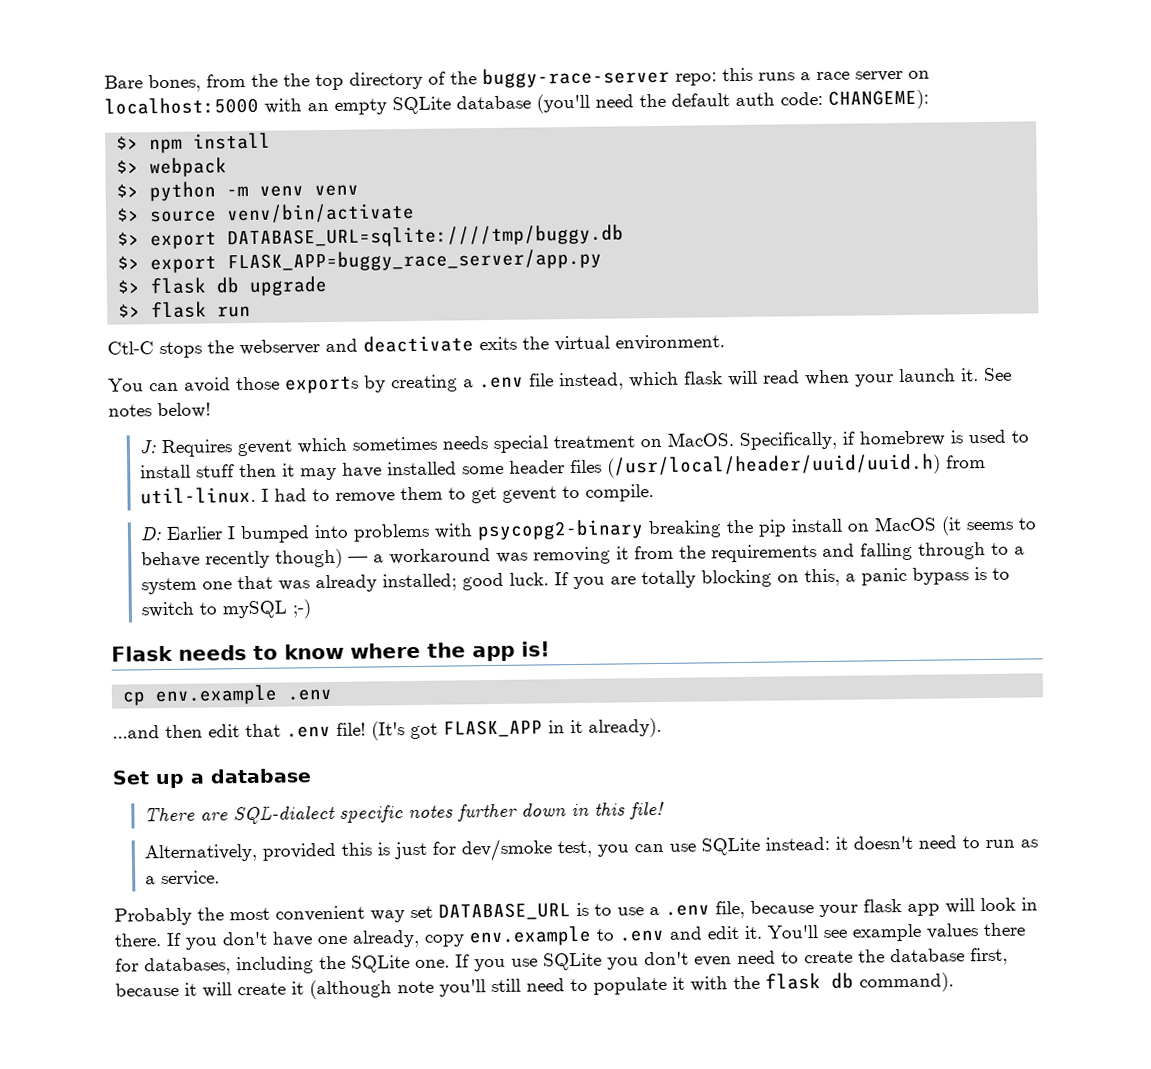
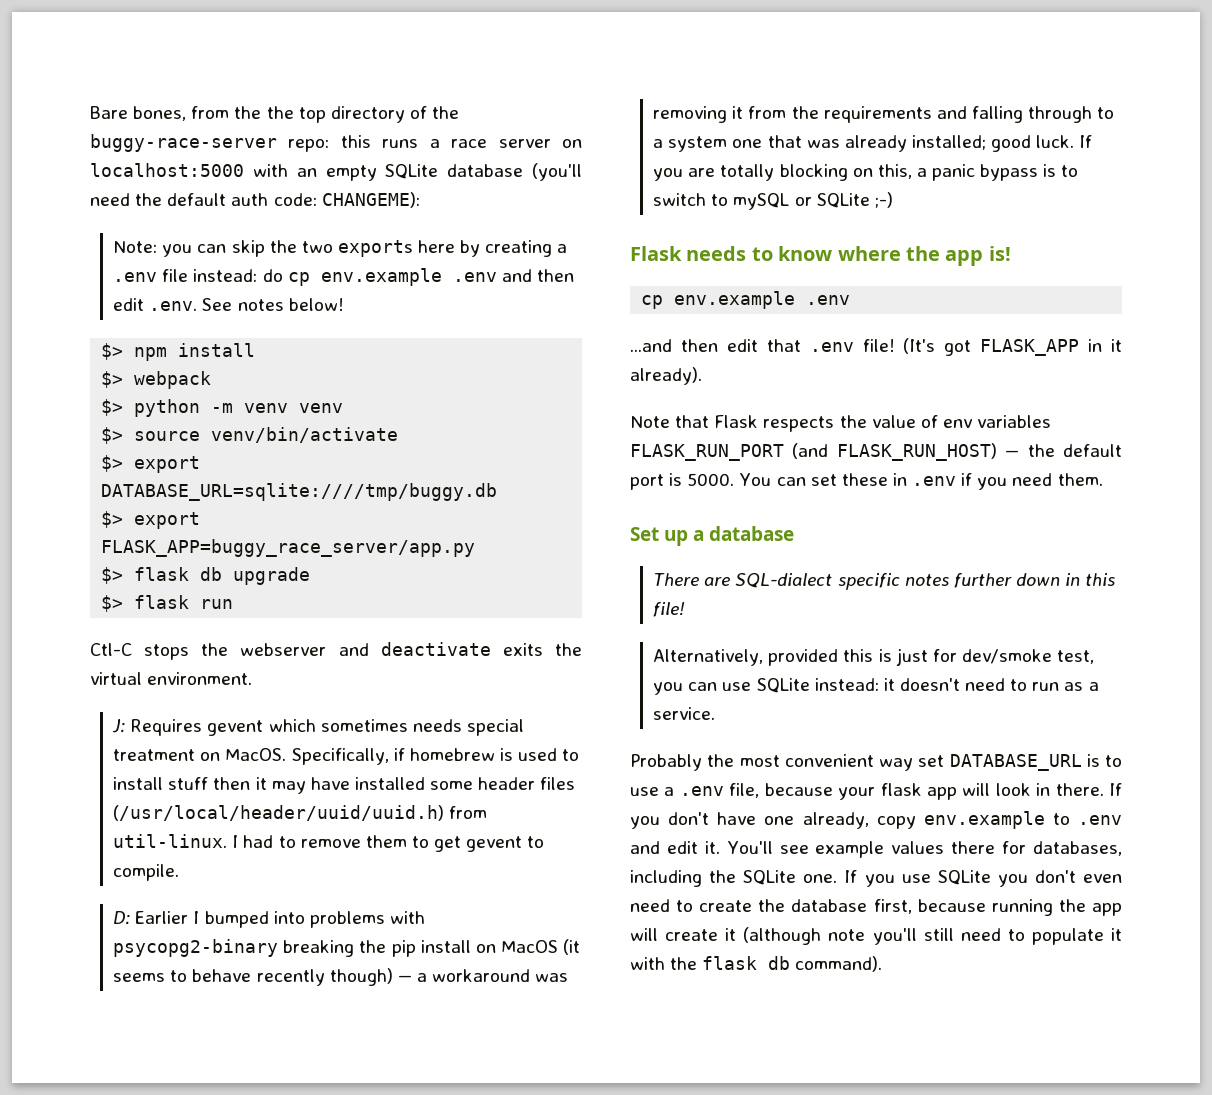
(929, 99) none -> [113,240,568,257] [113,268,574,286] [113,298,344,311] // Note: you can skip the two exports here by creating a .env file instead: do cp env.example .env and then edit .env. See notes below!
[108,367,1012,394] [108,402,211,419] // You can avoid those exports by creating a .env file instead, which flask will read when your launch it. See notes below! -> (253, 678) none
(288, 609) none -> [794,193,870,208] or SQLite
(662, 727) none -> [630,415,1052,432] [630,443,1122,461] [630,473,1103,490] // Note that Flask respects the value of env variables FLASK_RUN_PORT (and FLASK_RUN_HOST) — the default port is 5000. You can set these in .env if you need them.
[184,982,197,996] it -> [991,899,1122,916] running the app

